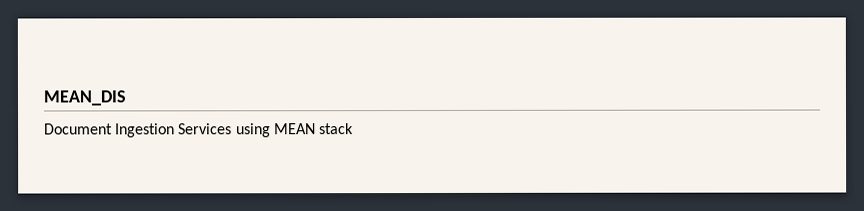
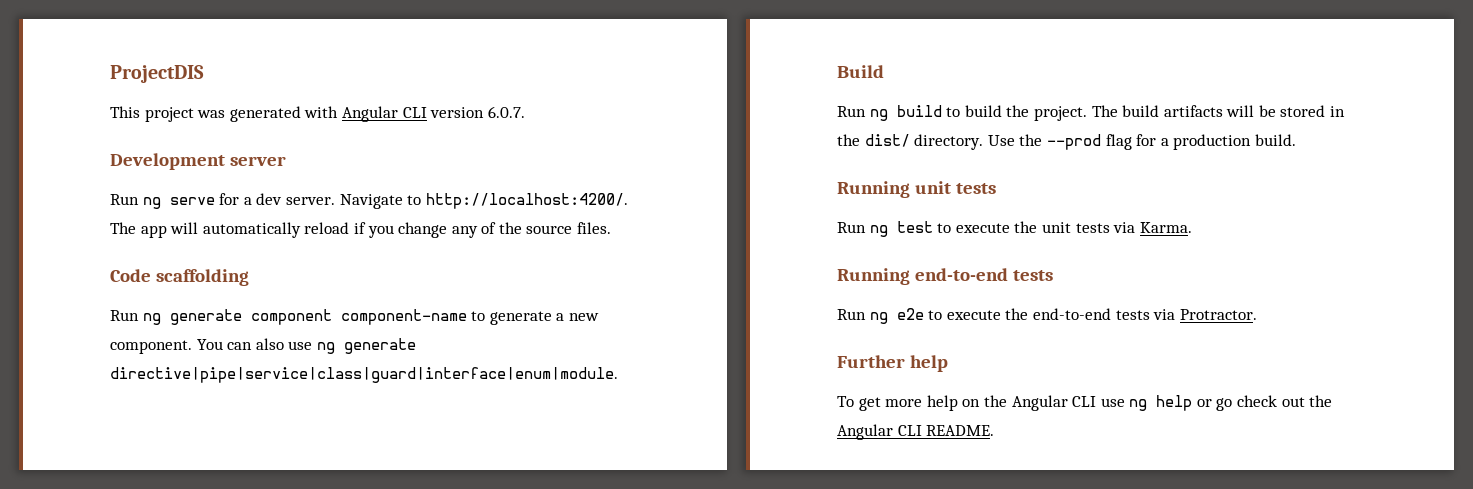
[43,90,126,106] [44,123,354,138] MEAN_DIS // Document Ingestion Services using MEAN stack -> [110,65,204,83] [110,106,525,122] [110,153,286,170] [110,193,628,209] [110,222,612,238] [110,269,249,286] [110,309,599,325] [110,338,416,354] [110,367,618,383] [837,65,884,78] [837,105,1346,121] [837,134,1296,150] [837,181,996,198] [837,221,1192,237] [837,268,1053,285] [837,308,1257,324] [837,355,948,372] [837,395,1333,411] [837,424,995,440] ProjectDIS // This project was generated with Angular CLI version 6.0.7. // Development server // Run ng serve for a dev server. Navigate to http://localhost:4200/. The app will automatically reload if you change any of the source files. // Code scaffolding // Run ng generate component component-name to generate a new component. You can also use ng generate directive|pipe|service|class|guard|interface|enum|module. // Build // Run ng build to build the project. The build artifacts will be stored in the dist/ directory. Use the --prod flag for a production build. // Running unit tests // Run ng test to execute the unit tests via Karma. // Running end-to-end tests // Run ng e2e to execute the end-to-end tests via Protractor. // Further help // To get more help on the Angular CLI use ng help or go check out the Angular CLI README.

